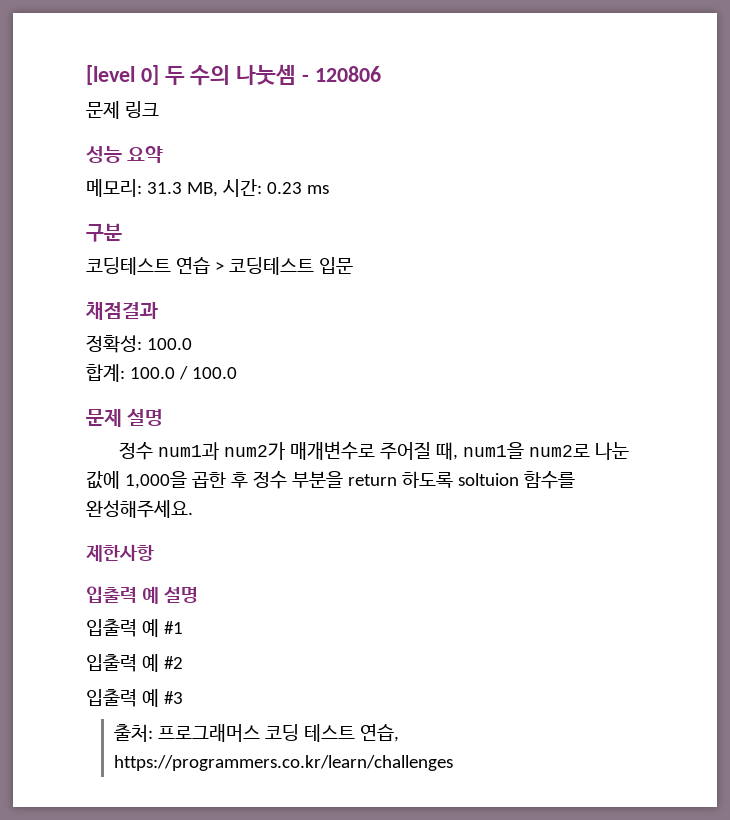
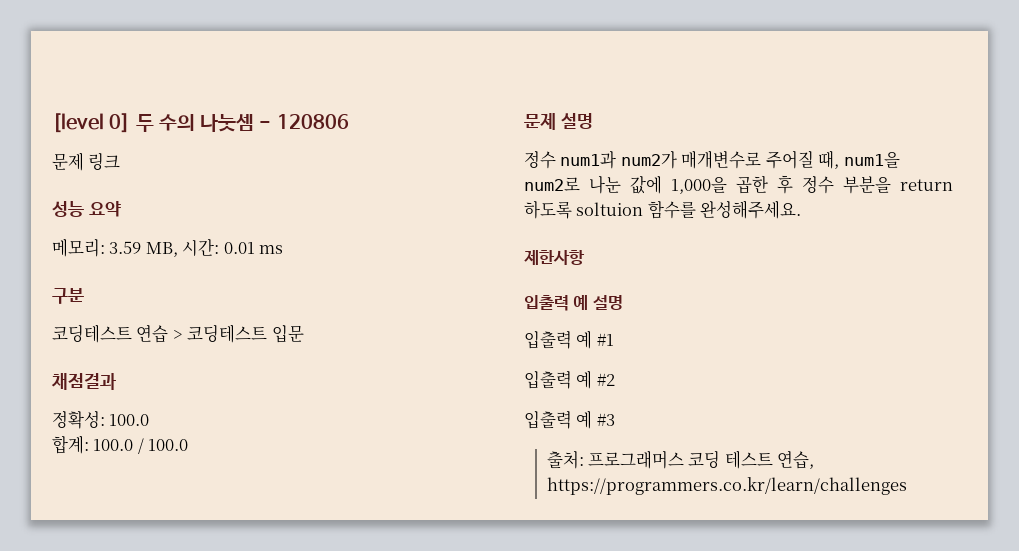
[146,182,182,194] 31.3 -> [109,241,142,254] 3.59
[266,182,302,194] 0.23 -> [223,242,255,254] 0.01

